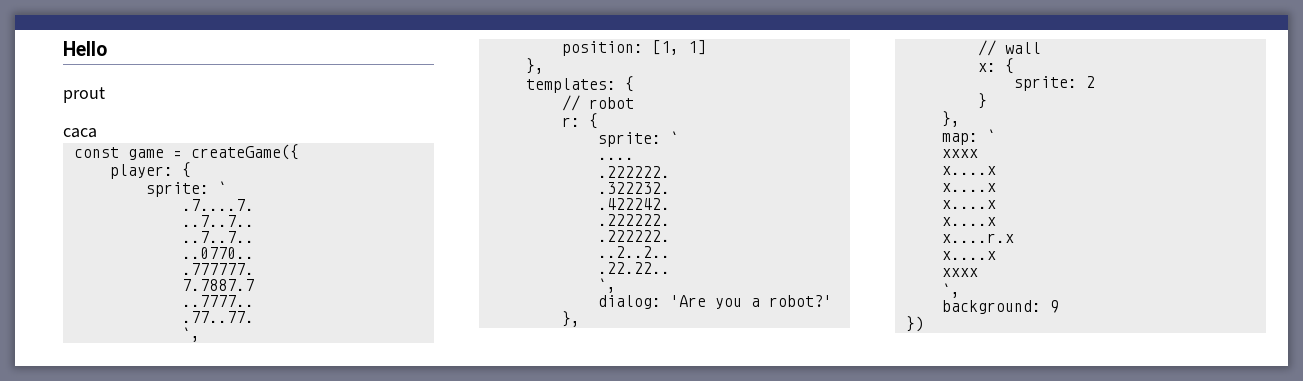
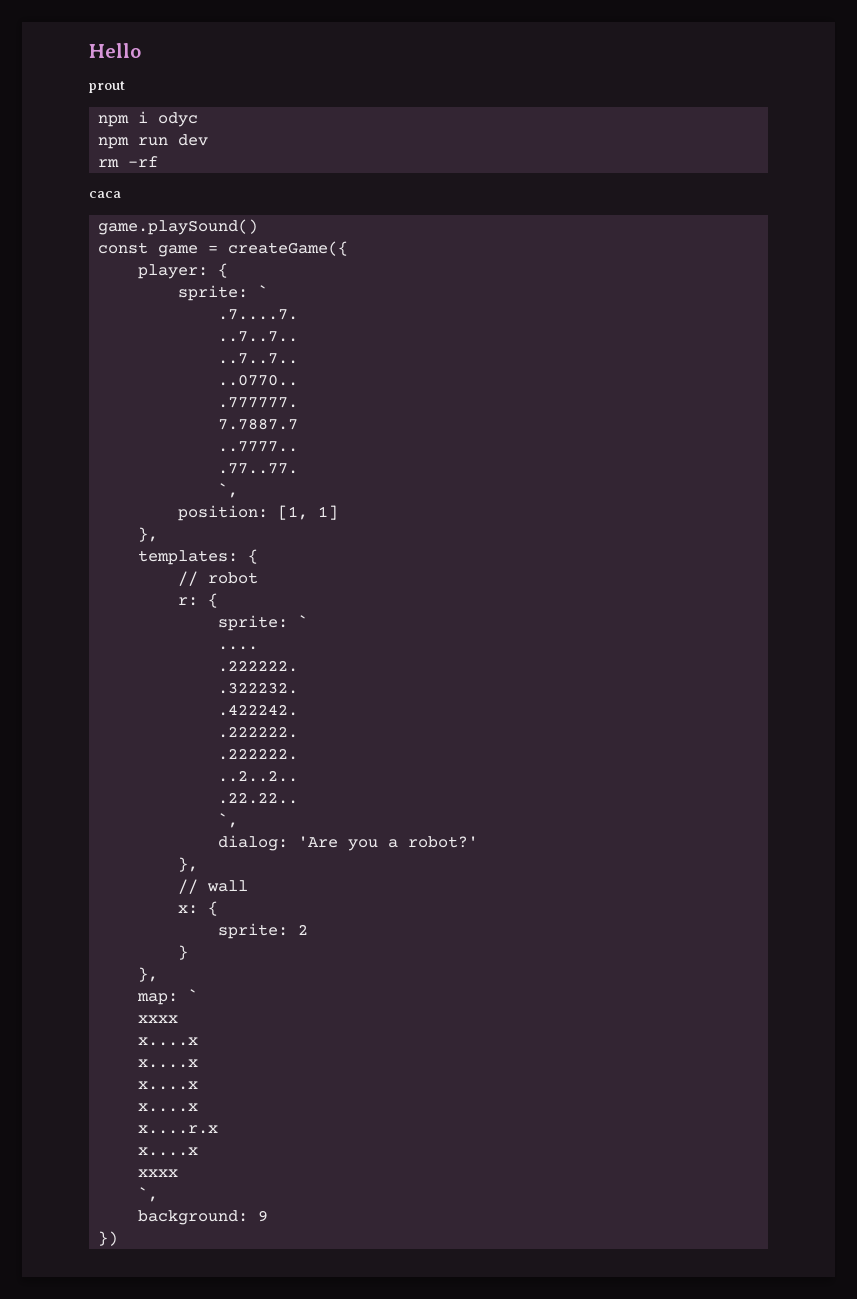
(105, 95) none -> [97,111,198,127] [97,134,208,149] [97,156,158,167] // npm i odyc // npm run dev // rm -rf
(97, 133) none -> [97,219,258,235] // game.playSound()

